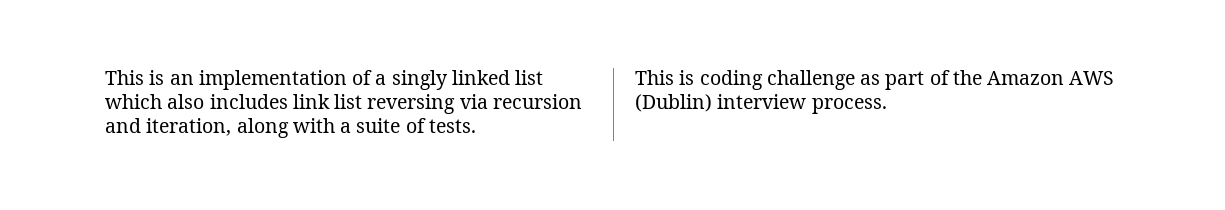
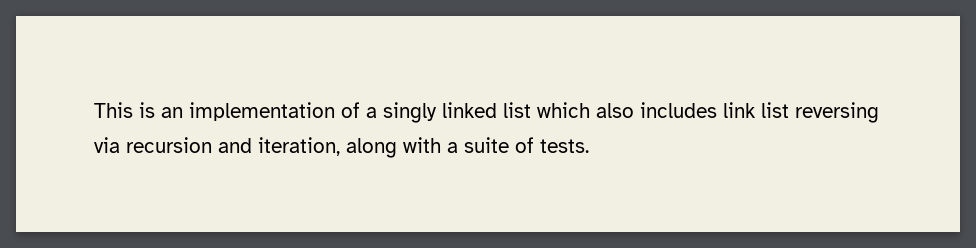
[635,70,1115,90] [635,94,887,114] // This is coding challenge as part of the Amazon AWS (Dublin) interview process. -> (589, 146) none

